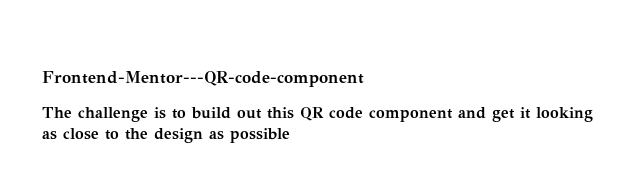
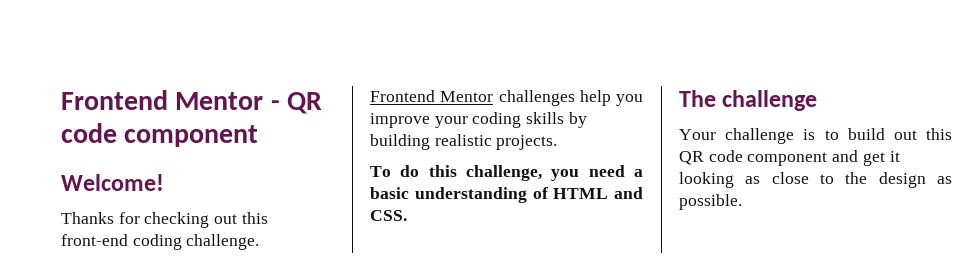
[42,71,364,87] Frontend-Mentor---QR-code-component -> [61,90,323,114] [61,123,259,147] [61,174,164,191] [61,212,268,228] [61,234,260,250] [370,90,643,106] [370,112,587,128] [370,134,558,150] [370,165,643,181] [370,187,643,203] [370,210,407,221] Frontend Mentor - QR code component // Welcome! // Thanks for checking out this front-end coding challenge. // Frontend Mentor challenges help you improve your coding skills by building realistic projects. // To do this challenge, you need a basic understanding of HTML and CSS.
(148, 114) none -> [679,128,795,144] // Your challenge
[230,128,290,143] possible -> [679,194,742,210] possible.

